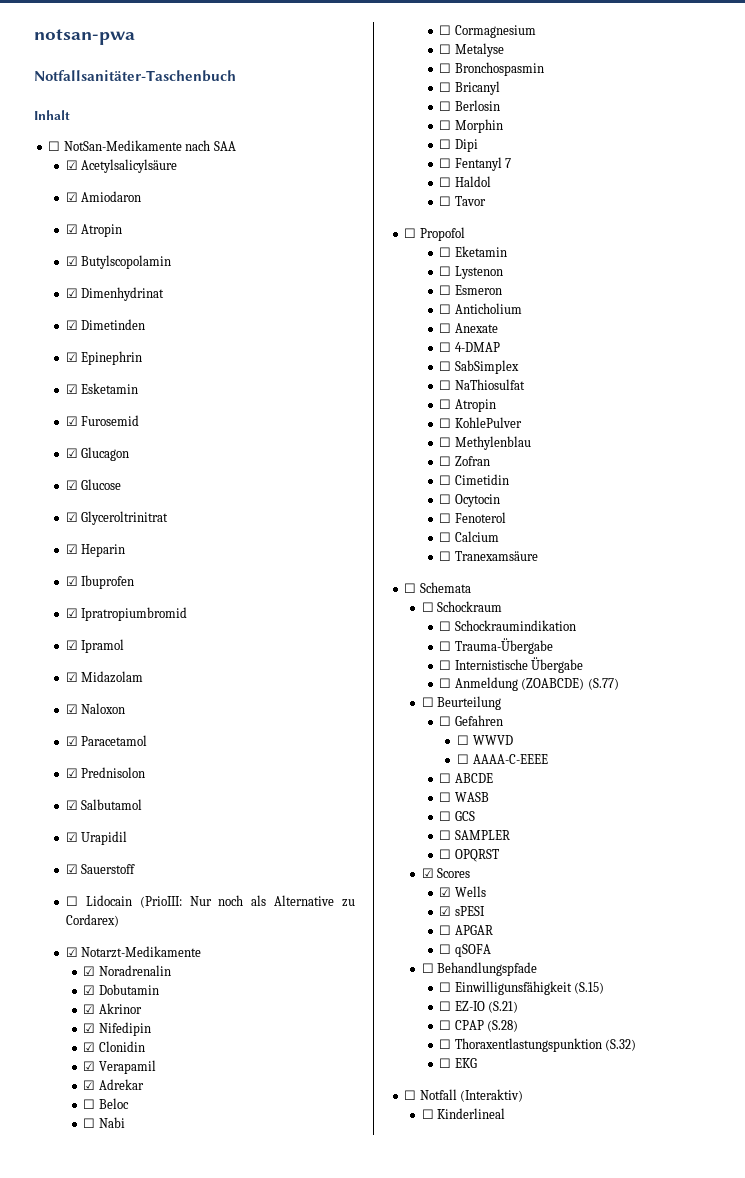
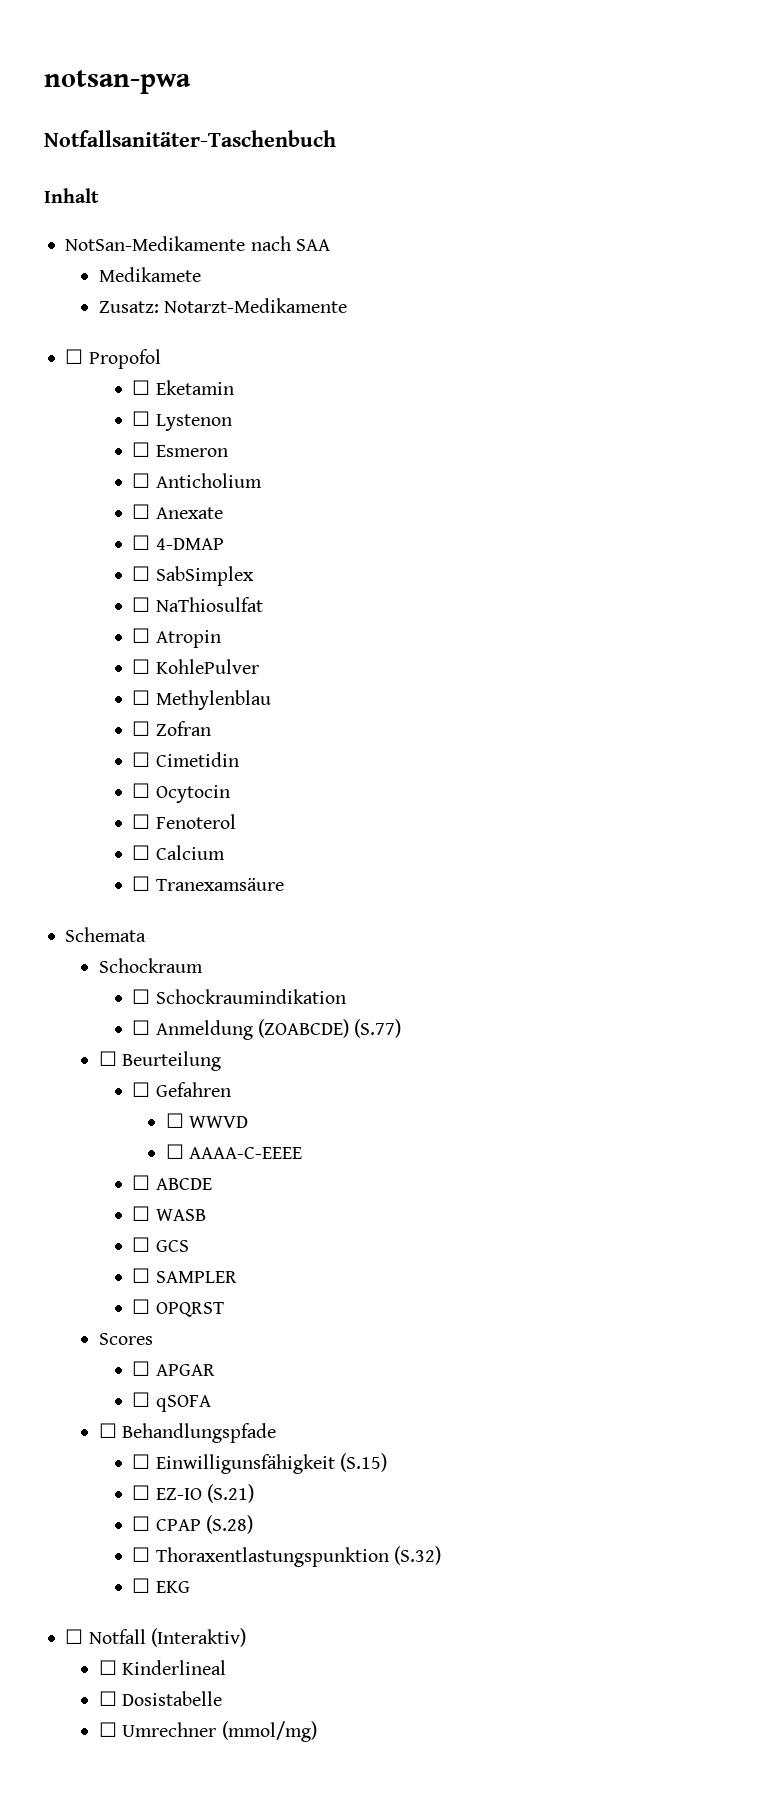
[48,141,61,151] ☐ -> (99, 195) none
[65,159,178,173] [65,191,142,202] [65,224,123,237] [65,255,172,269] [65,287,165,301] [65,319,146,330] [65,351,143,365] [65,383,139,394] [65,415,140,426] [65,447,130,461] [65,479,122,490] [65,511,169,525] [65,544,126,557] [65,575,135,589] [65,607,188,621] [65,639,125,653] [65,671,144,683] [65,703,126,714] [65,735,148,746] [65,767,146,778] [65,799,143,810] [65,831,128,845] [65,864,136,874] [65,895,356,908] [65,914,119,927] [65,946,202,958] [83,965,171,976] [83,984,159,995] [83,1003,142,1014] [83,1022,151,1036] [83,1041,145,1052] [83,1060,156,1074] [83,1079,144,1090] [83,1098,129,1109] [83,1117,125,1128] [439,25,536,38] [439,43,504,57] [439,62,544,76] [439,81,500,95] [439,100,500,111] [439,119,503,133] [439,139,478,152] [439,157,512,171] [439,176,491,187] [439,196,486,206] ☑ Acetylsalicylsäure // ☑ Amiodaron // ☑ Atropin // ☑ Butylscopolamin // ☑ Dimenhydrinat // ☑ Dimetinden // ☑ Epinephrin // ☑ Esketamin // ☑ Furosemid // ☑ Glucagon // ☑ Glucose // ☑ Glyceroltrinitrat // ☑ Heparin // ☑ Ibuprofen // ☑ Ipratropiumbromid // ☑ Ipramol // ☑ Midazolam // ☑ Naloxon // ☑ Paracetamol // ☑ Prednisolon // ☑ Salbutamol // ☑ Urapidil // ☑ Sauerstoff // ☐ Lidocain (PrioIII: Nur noch als Alternative zu Cordarex) // ☑ Notarzt-Medikamente // ☑ Noradrenalin // ☑ Dobutamin // ☑ Akrinor // ☑ Nifedipin // ☑ Clonidin // ☑ Verapamil // ☑ Adrekar // ☐ Beloc // ☐ Nabi // ☐ Cormagnesium // ☐ Metalyse // ☐ Bronchospasmin // ☐ Bricanyl // ☐ Berlosin // ☐ Morphin // ☐ Dipi // ☐ Fentanyl 7 // ☐ Haldol // ☐ Tavor -> [98,267,201,282] [98,298,348,313] Medikamete // Zusatz: Notarzt-Medikamente
[404,583,417,593] ☐ -> (284, 884) none
[421,602,434,612] ☐ -> (147, 934) none
[439,638,553,654] [439,657,584,673] // ☐ Trauma-Übergabe // ☐ Internistische Übergabe -> (346, 996) none
[421,868,434,878] ☑ -> (224, 1309) none
[439,886,486,897] [439,906,485,916] // ☑ Wells // ☑ sPESI -> (153, 1339) none
(506, 1113) none -> [98,1691,223,1706] [98,1721,317,1742] // ☐ Dosistabelle // ☐ Umrechner (mmol/mg)

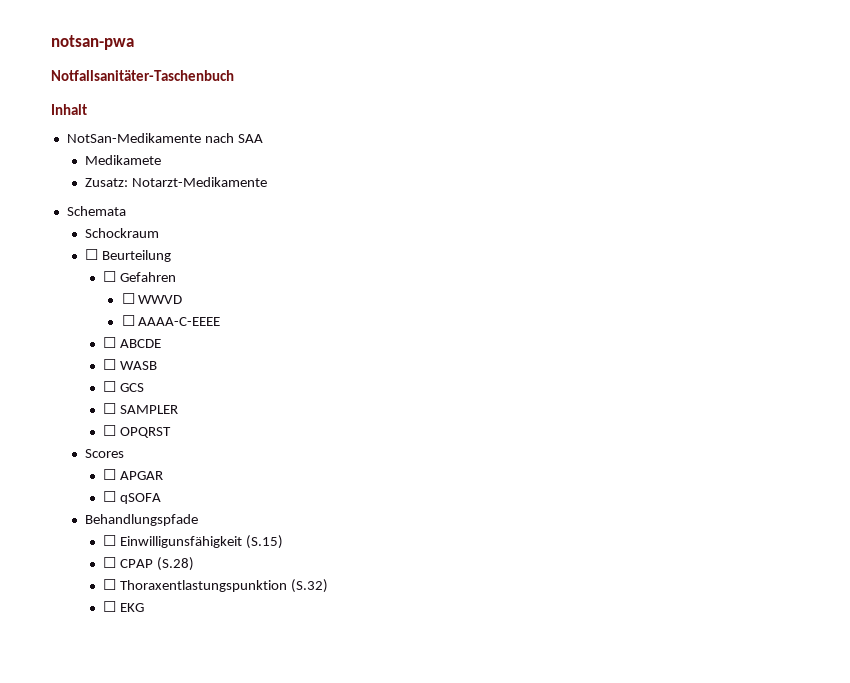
[65,349,161,369] [132,380,234,395] [132,411,232,431] [132,442,228,457] [132,473,262,488] [132,504,223,519] [132,535,224,550] [132,566,254,586] [132,597,263,612] [132,628,221,648] [132,659,259,674] [132,690,271,710] [132,721,211,736] [132,752,239,767] [132,783,230,803] [132,814,236,829] [132,845,225,860] [132,876,284,891] [65,927,147,942] [98,958,203,973] [132,989,346,1004] [132,1019,402,1040] ☐ Propofol // ☐ Eketamin // ☐ Lystenon // ☐ Esmeron // ☐ Anticholium // ☐ Anexate // ☐ 4-DMAP // ☐ SabSimplex // ☐ NaThiosulfat // ☐ Atropin // ☐ KohlePulver // ☐ Methylenblau // ☐ Zofran // ☐ Cimetidin // ☐ Ocytocin // ☐ Fenoterol // ☐ Calcium // ☐ Tranexamsäure // Schemata // Schockraum // ☐ Schockraumindikation // ☐ Anmeldung (ZOABCDE) (S.77) -> [66,206,126,216] [85,228,160,238] Schemata // Schockraum
[98,1423,117,1438] ☐ -> (162, 498) none
[132,1484,255,1503] // ☐ EZ-IO (S.21) -> (284, 542) none
[65,1628,246,1647] [98,1660,227,1675] [98,1691,223,1706] [98,1721,317,1742] // ☐ Notfall (Interaktiv) // ☐ Kinderlineal // ☐ Dosistabelle // ☐ Umrechner (mmol/mg) -> (145, 607) none

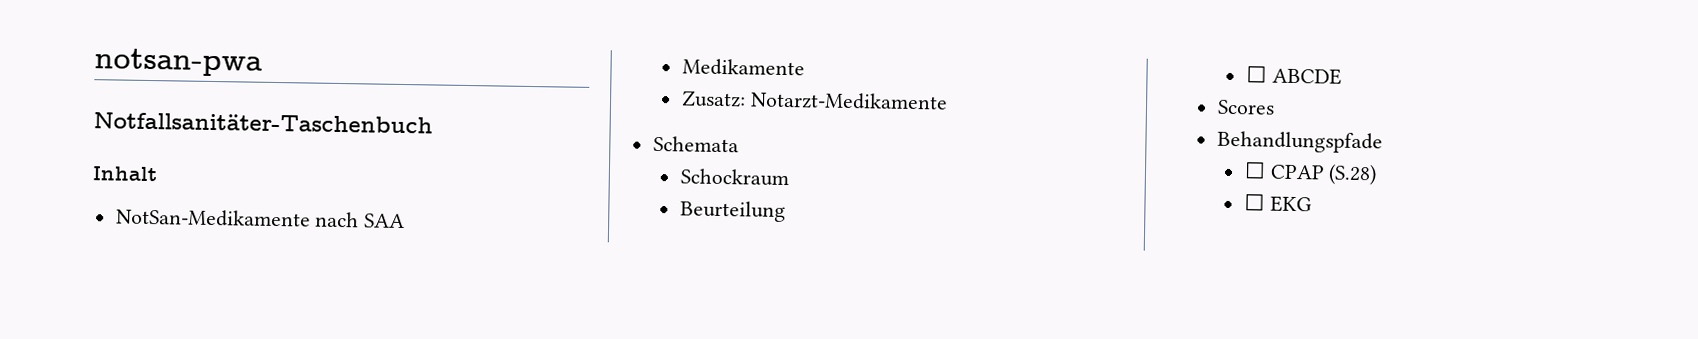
[85,155,162,165] Medikamete -> [681,58,805,77] Medikamente
[85,249,99,260] ☐ -> (789, 177) none
[120,272,177,282] [121,293,183,304] [121,315,221,326] [103,337,162,348] [103,359,158,370] [103,381,145,392] [103,403,179,414] [103,425,172,438] [85,449,125,458] [103,469,164,480] [103,491,162,504] [85,514,199,526] [103,535,284,549] Gefahren // ☐ WWVD // ☐ AAAA-C-EEEE // ☐ ABCDE // ☐ WASB // ☐ GCS // ☐ SAMPLER // ☐ OPQRST // Scores // ☐ APGAR // ☐ qSOFA // Behandlungspfade // ☐ Einwilligunsfähigkeit (S.15) -> [1271,67,1342,85] [1216,99,1275,115] [1216,130,1383,154] ABCDE // Scores // Behandlungspfade
[103,579,329,593] // ☐ Thoraxentlastungspunktion (S.32) -> (1378, 174) none

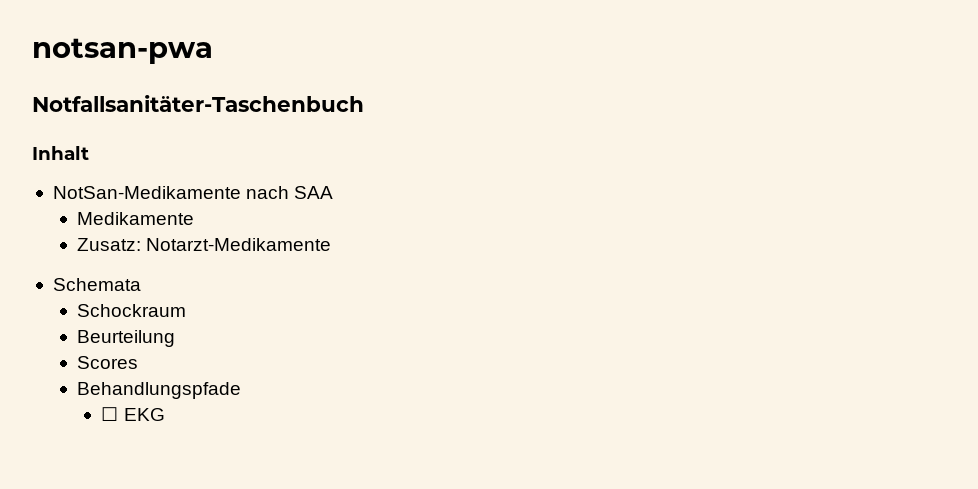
[1245,65,1342,85] // ☐ ABCDE -> (176, 338) none
[1243,161,1378,186] // ☐ CPAP (S.28) -> (242, 390) none

